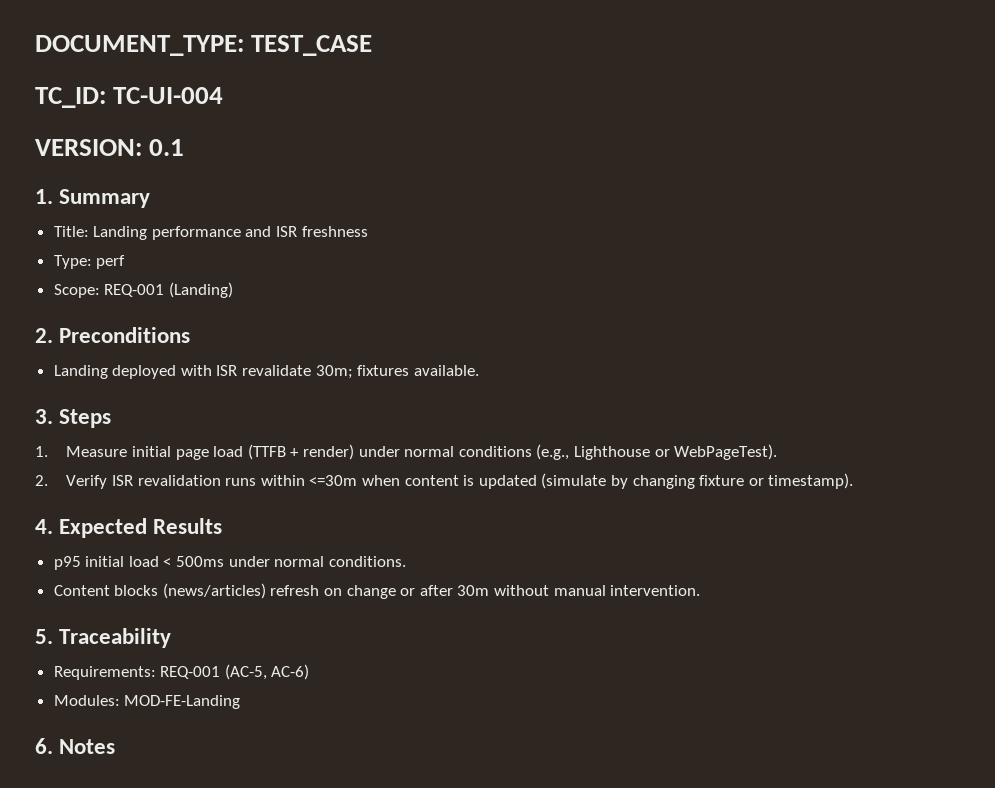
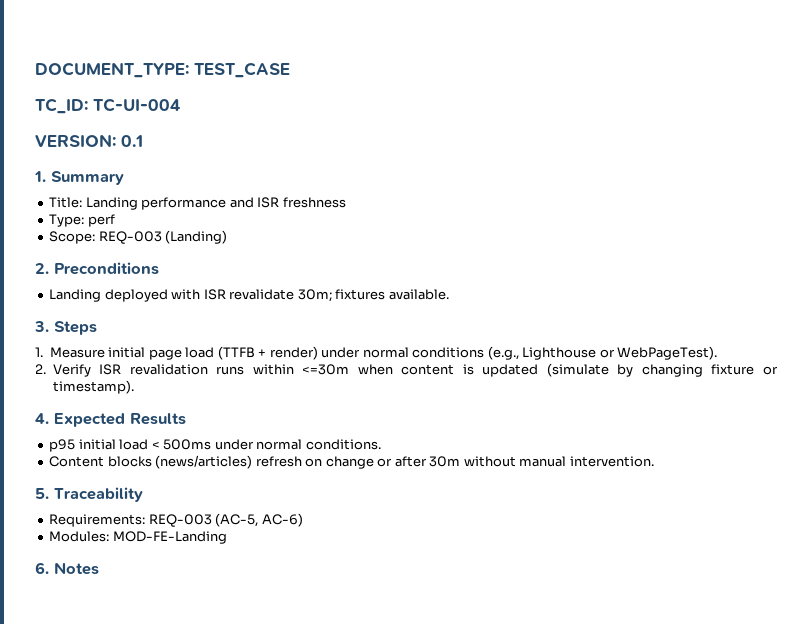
[104,284,165,297] REQ-001 -> [98,231,162,244] REQ-003
[160,666,221,679] REQ-001 -> [148,514,212,527] REQ-003

